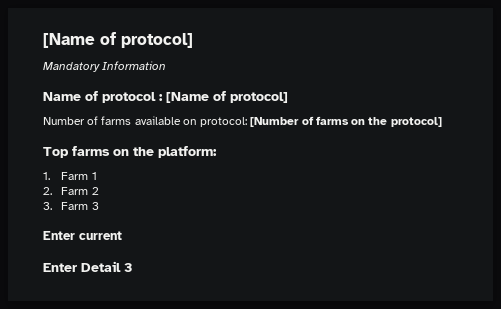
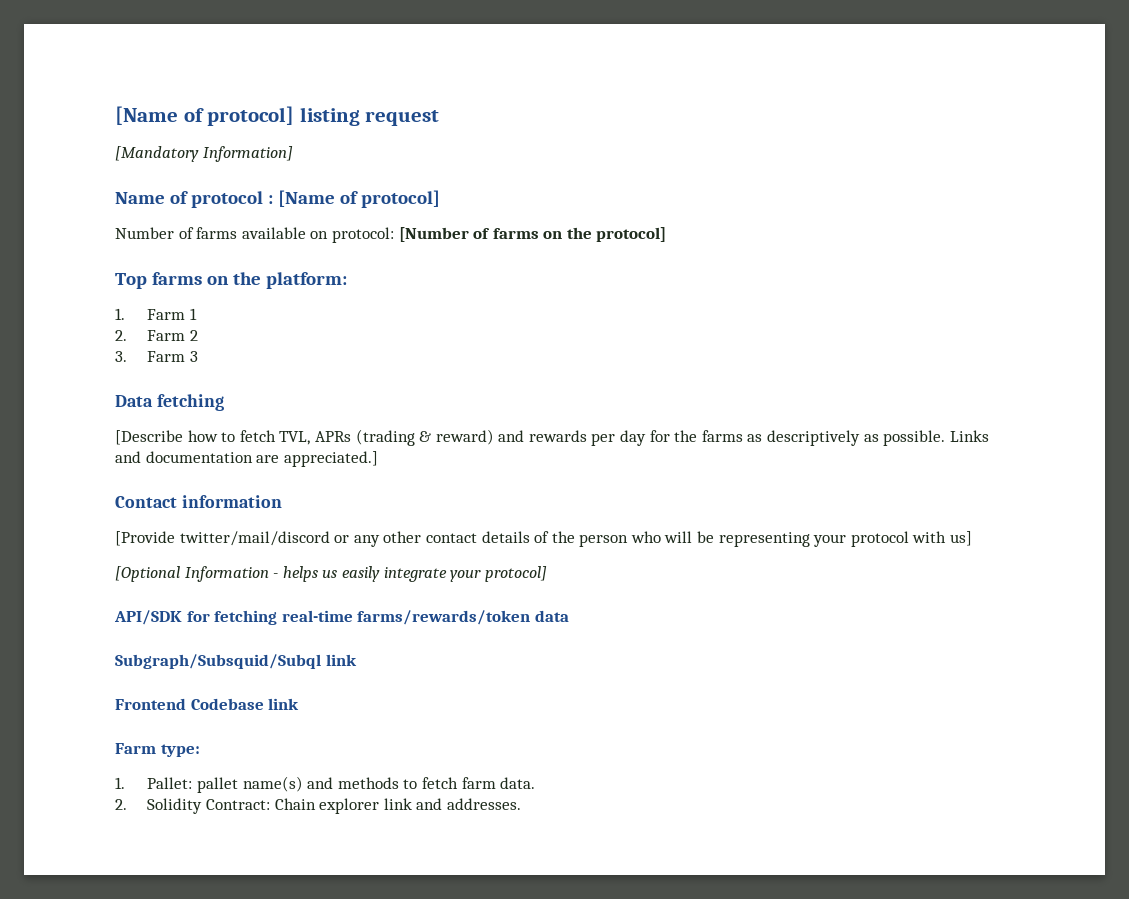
[43,32,193,48] [43,61,167,72] [Name of protocol] // Mandatory Information -> [115,106,440,126] [115,146,293,162] [Name of protocol] listing request // [Mandatory Information]
[43,231,122,240] [43,261,132,272] Enter current // Enter Detail 3 -> [115,394,224,411] [115,429,989,446] [115,451,378,467] [115,495,282,508] [115,531,973,547] [115,566,547,582] [114,610,569,625] [115,654,357,669] [115,698,300,710] [115,743,200,757] [115,776,536,793] [115,798,522,814] Data fetching // [Describe how to fetch TVL, APRs (trading & reward) and rewards per day for the farms as descriptively as possible. Links and documentation are appreciated.] // Contact information // [Provide twitter/mail/discord or any other contact details of the person who will be representing your protocol with us] // [Optional Information - helps us easily integrate your protocol] // API/SDK for fetching real-time farms/rewards/token data // Subgraph/Subsquid/Subql link // Frontend Codebase link // Farm type: // 1. Pallet: pallet name(s) and methods to fetch farm data. // 2. Solidity Contract: Chain explorer link and addresses.

